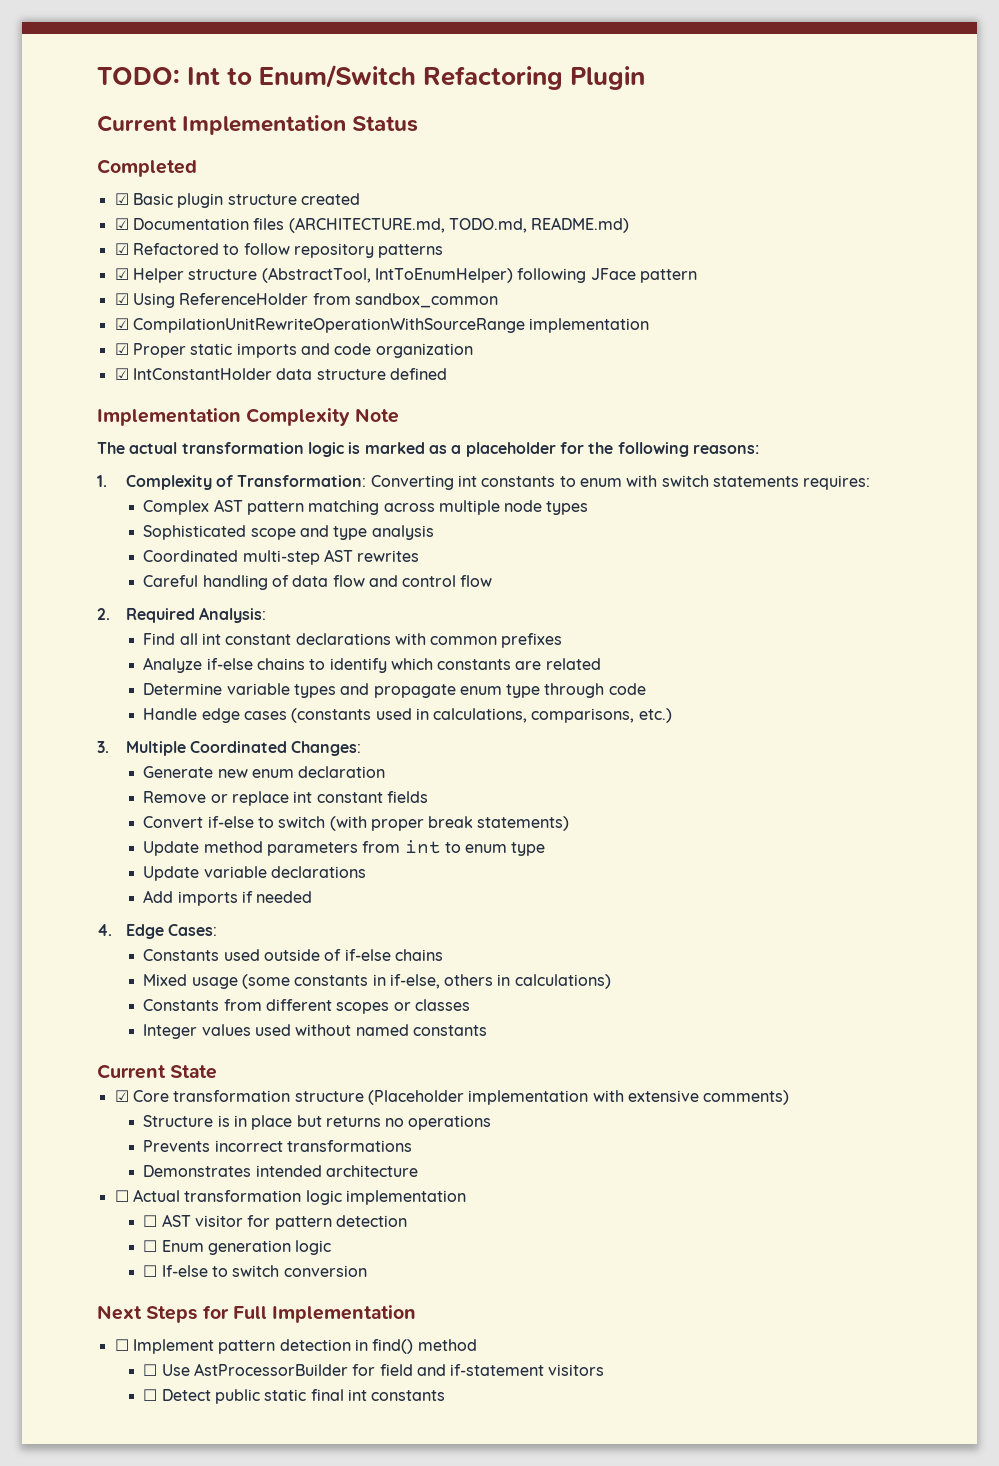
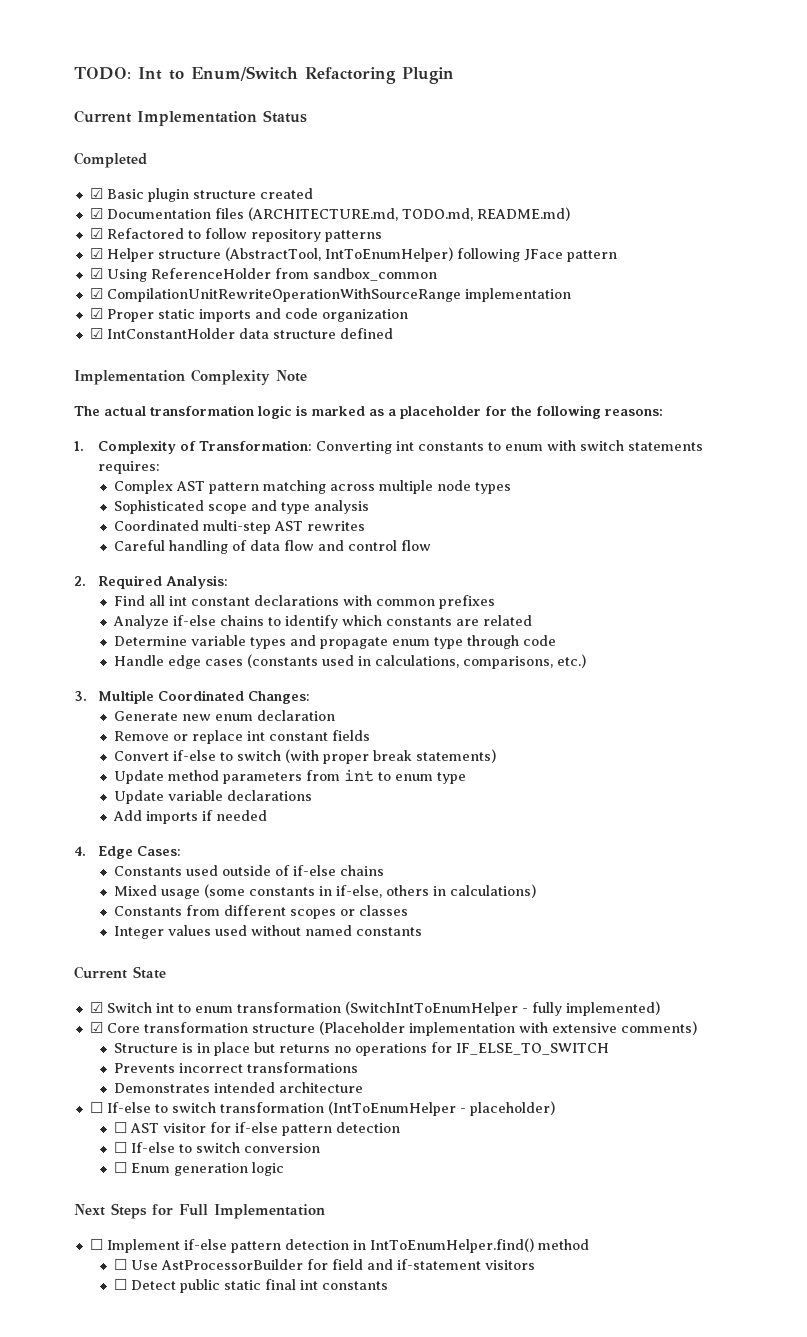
(218, 1072) none -> [89,1001,660,1016] // ☑ Switch int to enum transformation (SwitchIntToEnumHelper - fully implemented)
(492, 1122) none -> [430,1042,609,1055] for IF_ELSE_TO_SWITCH
[132,1189,466,1205] Actual transformation logic implementation -> [106,1101,555,1116] If-else to switch transformation (IntToEnumHelper - placeholder)
[274,1215,407,1230] [143,1240,332,1255] pattern detection // ☐ Enum generation logic -> [234,1122,400,1136] if-else pattern detection
(367, 1271) none -> [113,1162,284,1176] // ☐ Enum generation logic
(214, 1346) none -> [183,1239,227,1250] if-else
[372,1339,414,1354] find() -> [369,1238,534,1253] IntToEnumHelper.find()

